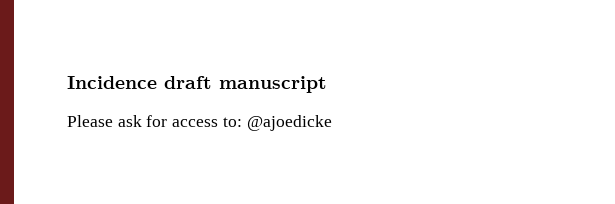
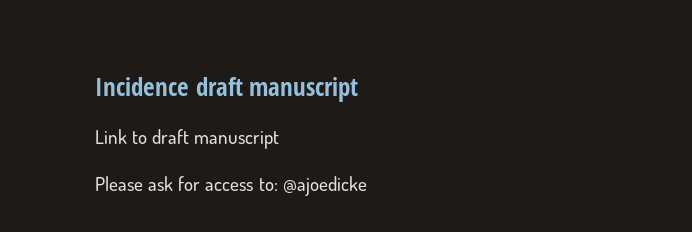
(327, 84) none -> [95,129,280,149] // Link to draft manuscript

